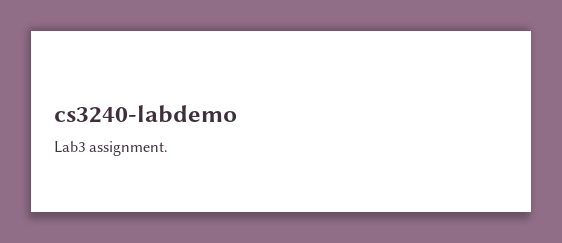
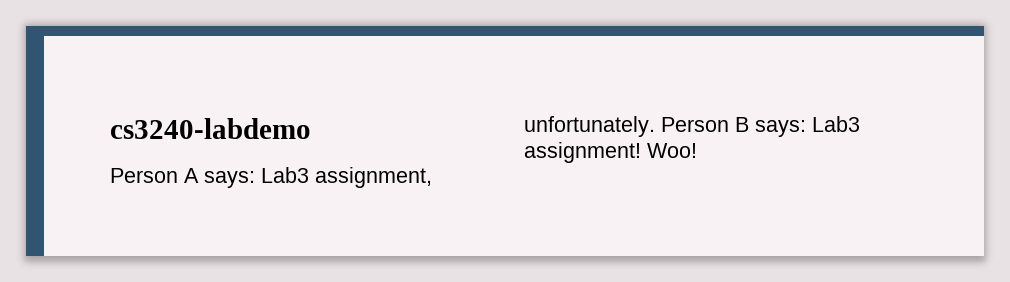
[54,141,169,156] Lab3 assignment. -> [110,167,432,188] [524,116,860,137] [524,142,697,163] Person A says: Lab3 assignment, unfortunately. Person B says: Lab3 assignment! Woo!

